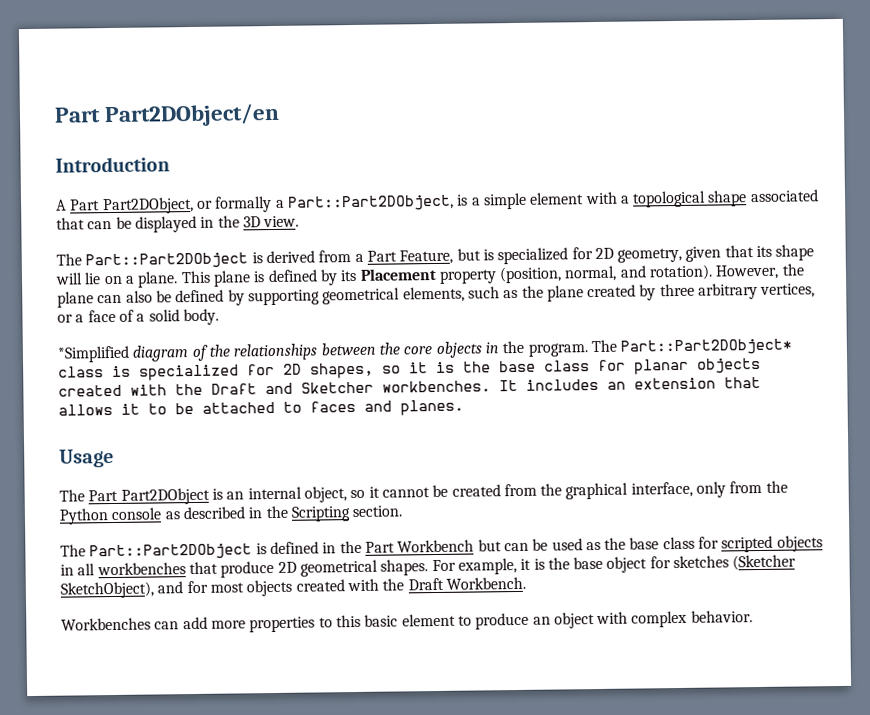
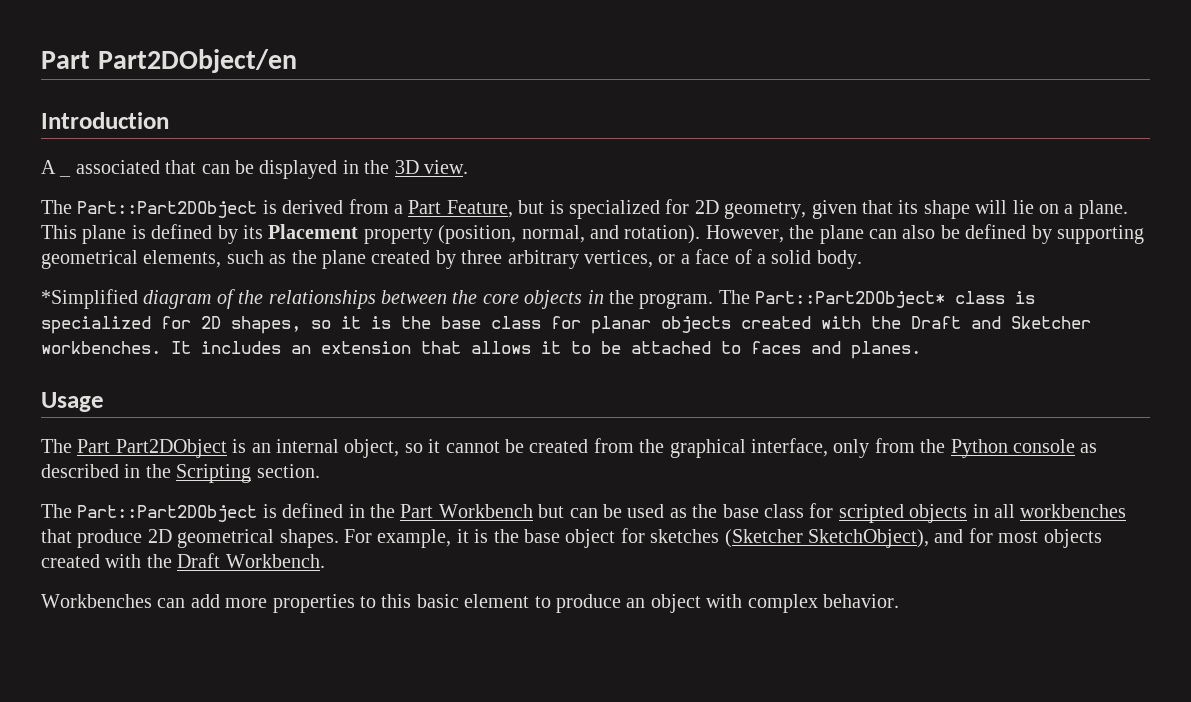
[70,190,748,215] Part Part2DObject, or formally a Part::Part2DObject, is a simple element with a topological shape -> [59,174,72,177] _

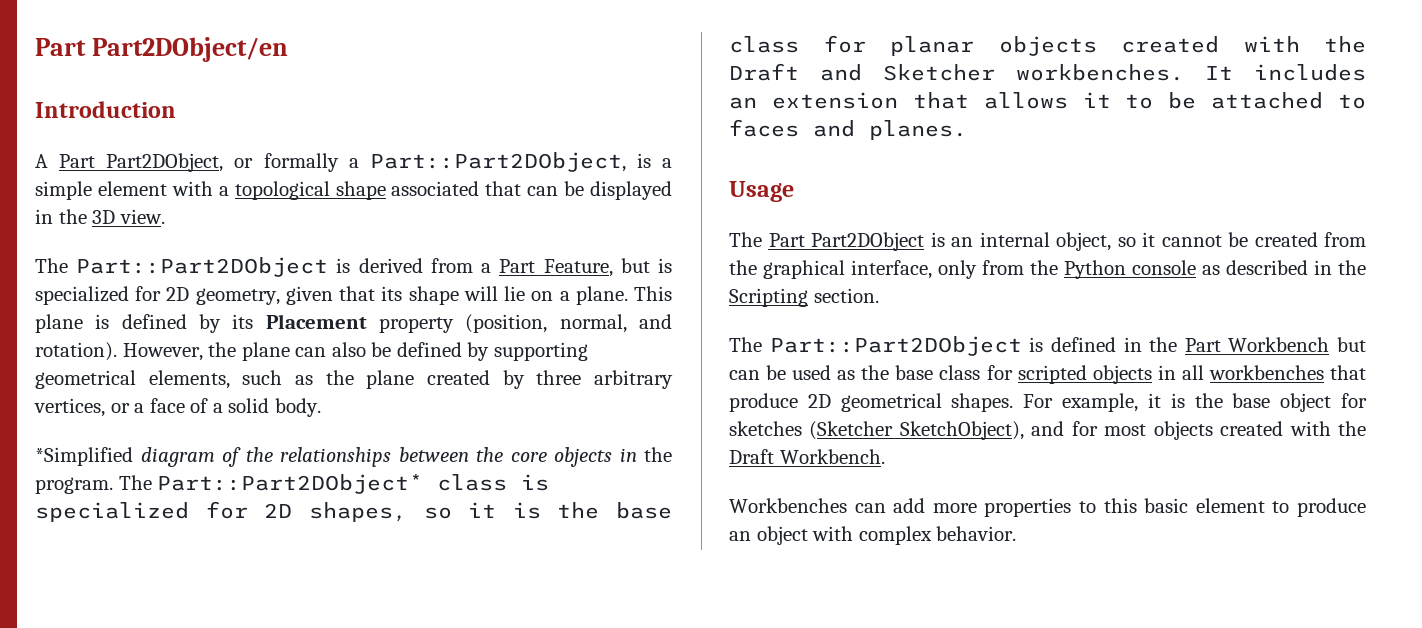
[59,174,72,177] _ -> [59,152,672,172] [35,181,386,200] Part Part2DObject, or formally a Part::Part2DObject, is a simple element with a topological shape

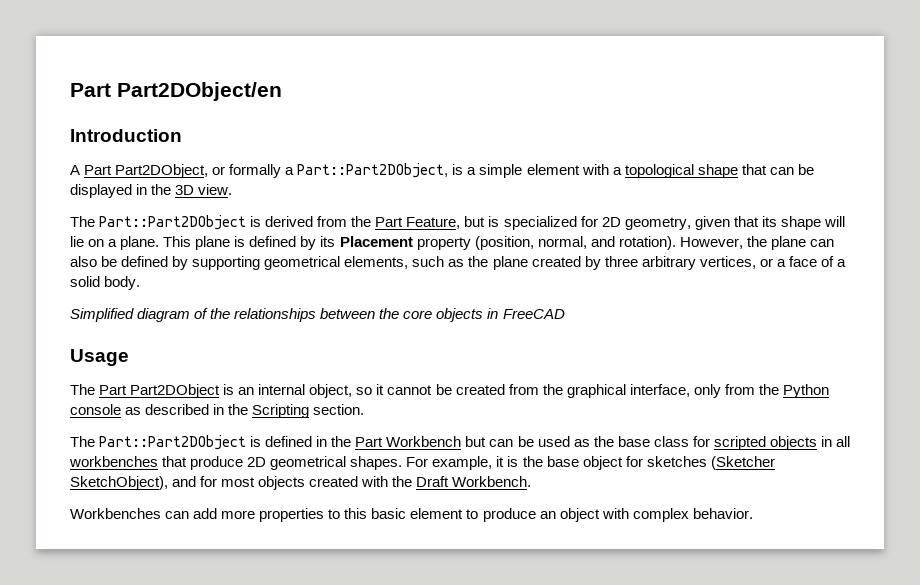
[391,181,480,196] associated -> (738, 171) none
[481,263,492,273] a -> [351,216,372,227] the
[35,447,133,466] *Simplified -> [70,308,134,322] Simplified
[644,447,672,462] [35,474,550,494] [35,501,672,522] [729,35,1366,56] [729,63,1366,81] [729,92,1366,109] [729,119,967,140] the program. The Part::Part2DObject* class is specialized for 2D shapes, so it is the base class for planar objects created with the Draft and Sketcher workbenches. It includes an extension that allows it to be attached to faces and planes. -> [502,309,565,319] FreeCAD

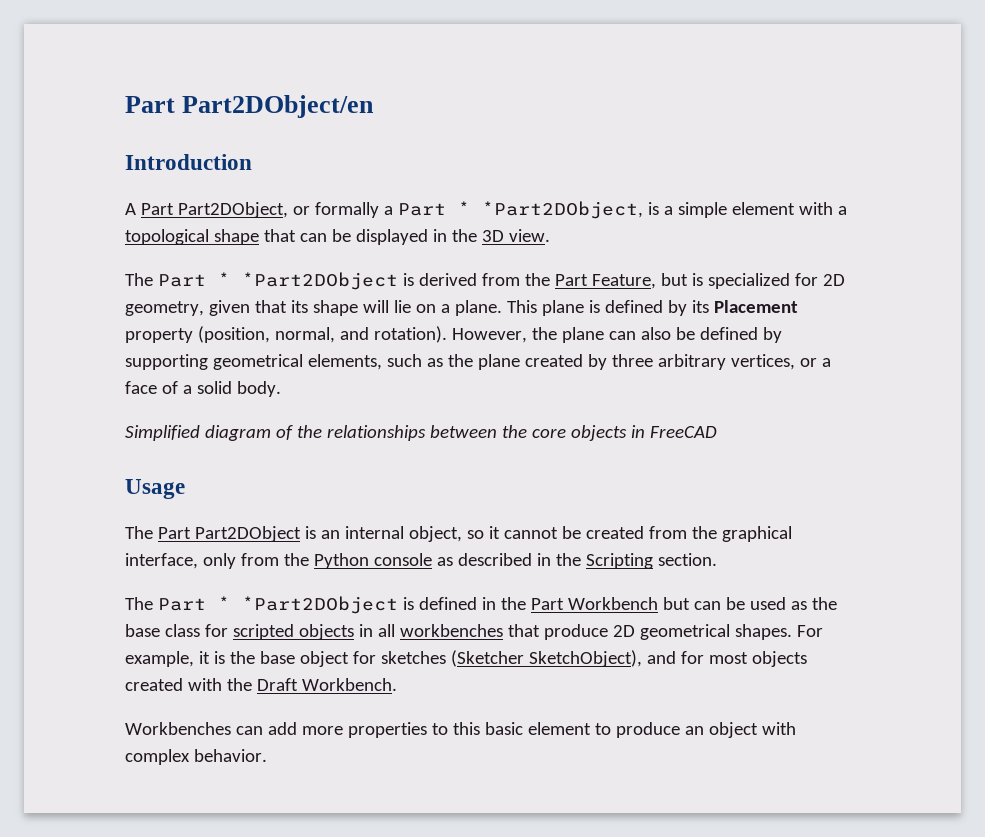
[297,163,449,178] Part::Part2DObject, -> [397,201,643,219] Part * *Part2DObject,
[99,215,247,230] Part::Part2DObject -> [157,272,398,290] Part * *Part2DObject
[99,435,247,450] Part::Part2DObject -> [157,596,398,614] Part * *Part2DObject

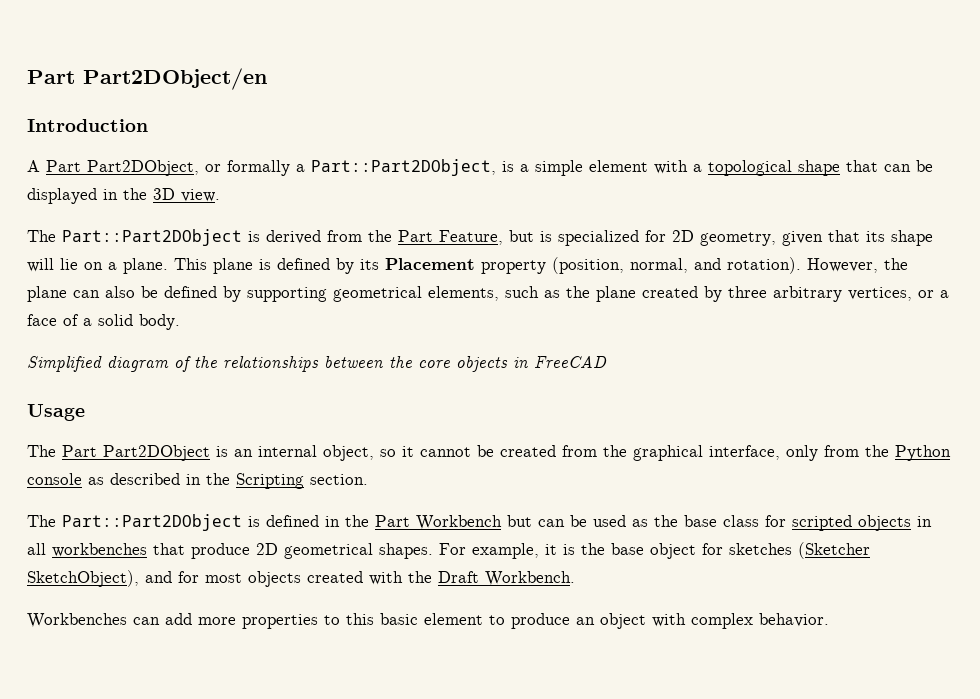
[397,201,643,219] Part * *Part2DObject, -> [311,159,496,176] Part::Part2DObject,
[157,272,398,290] Part * *Part2DObject -> [62,229,242,246] Part::Part2DObject
[157,596,398,614] Part * *Part2DObject -> [62,514,242,531] Part::Part2DObject

